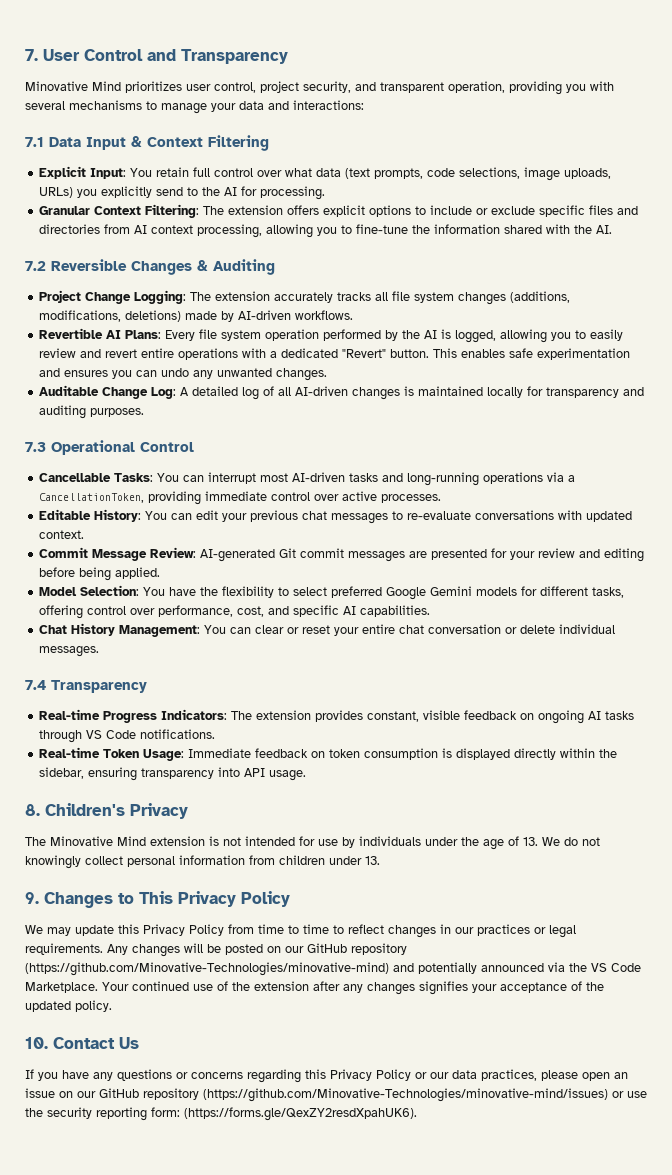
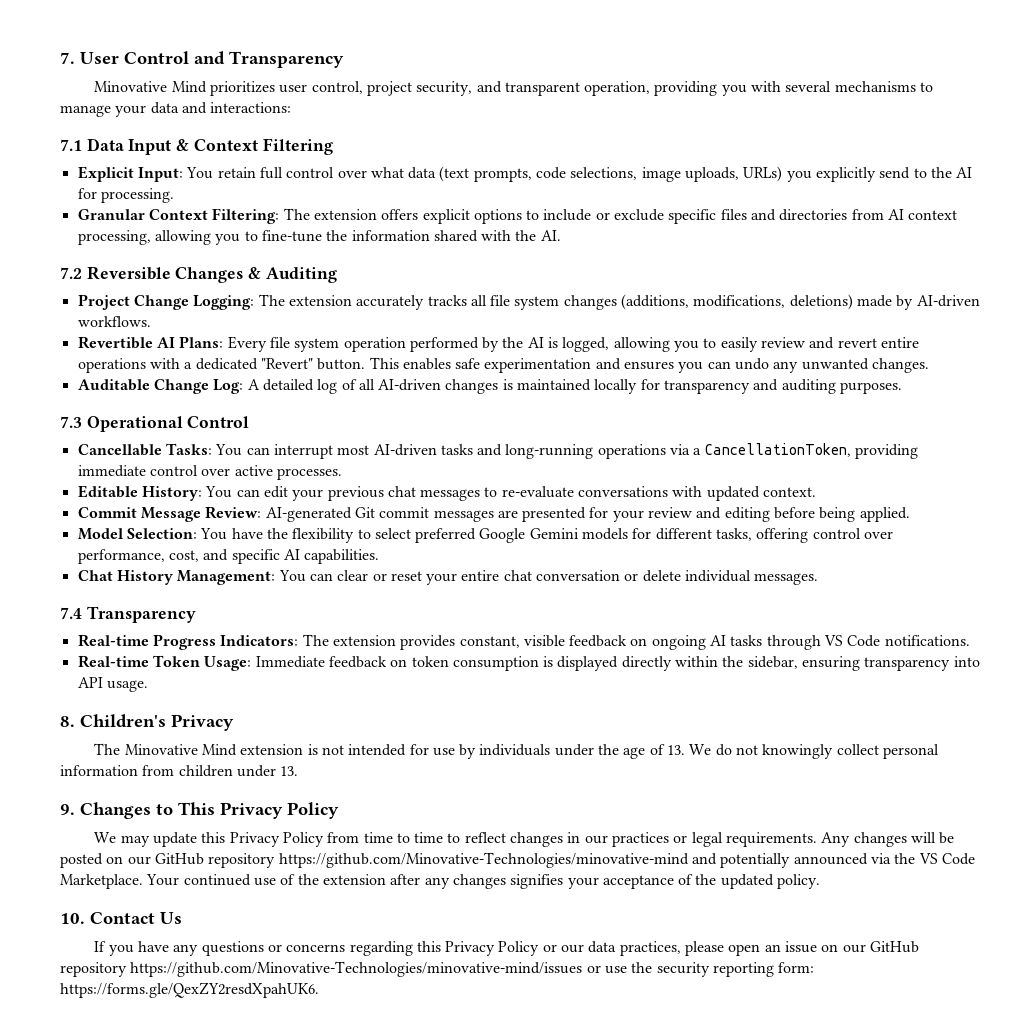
[25,962,389,976] (https://github.com/Minovative-Technologies/minovative-mind) -> [278,852,689,868] https://github.com/Minovative-Technologies/minovative-mind
[203,1088,608,1102] (https://github.com/Minovative-Technologies/minovative-mind/issues) -> [130,961,583,977] https://github.com/Minovative-Technologies/minovative-mind/issues
[184,1107,417,1121] (https://forms.gle/QexZY2resdXpahUK6). -> [60,982,319,998] https://forms.gle/QexZY2resdXpahUK6.

